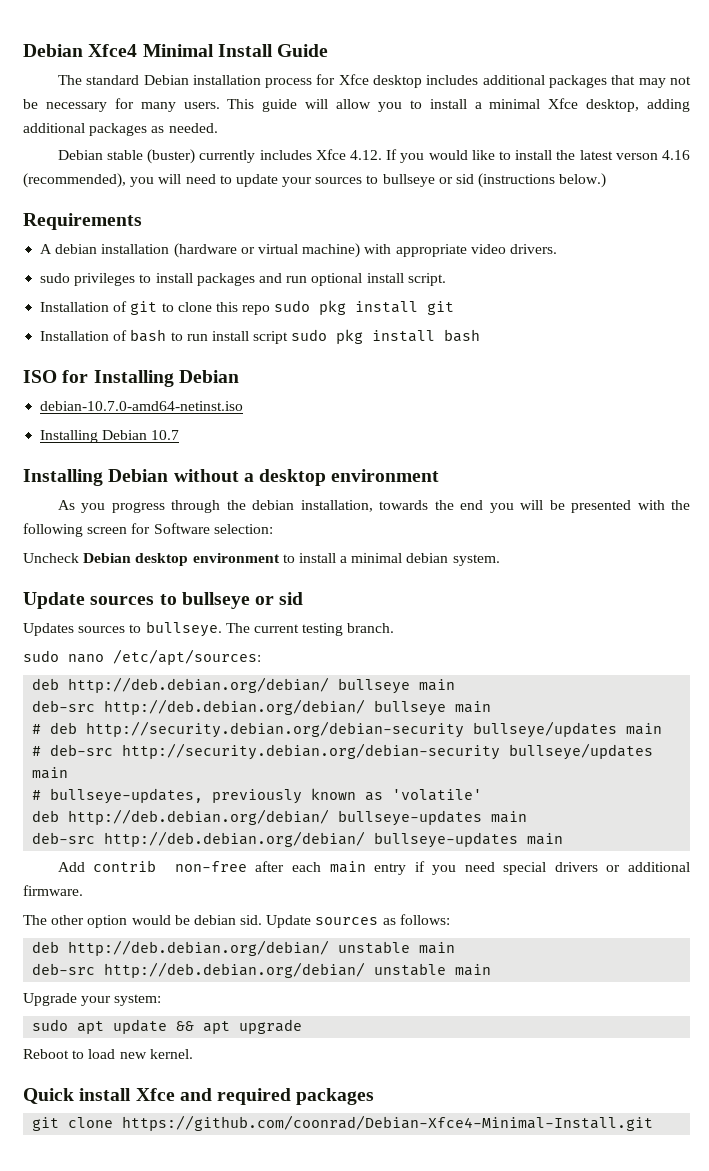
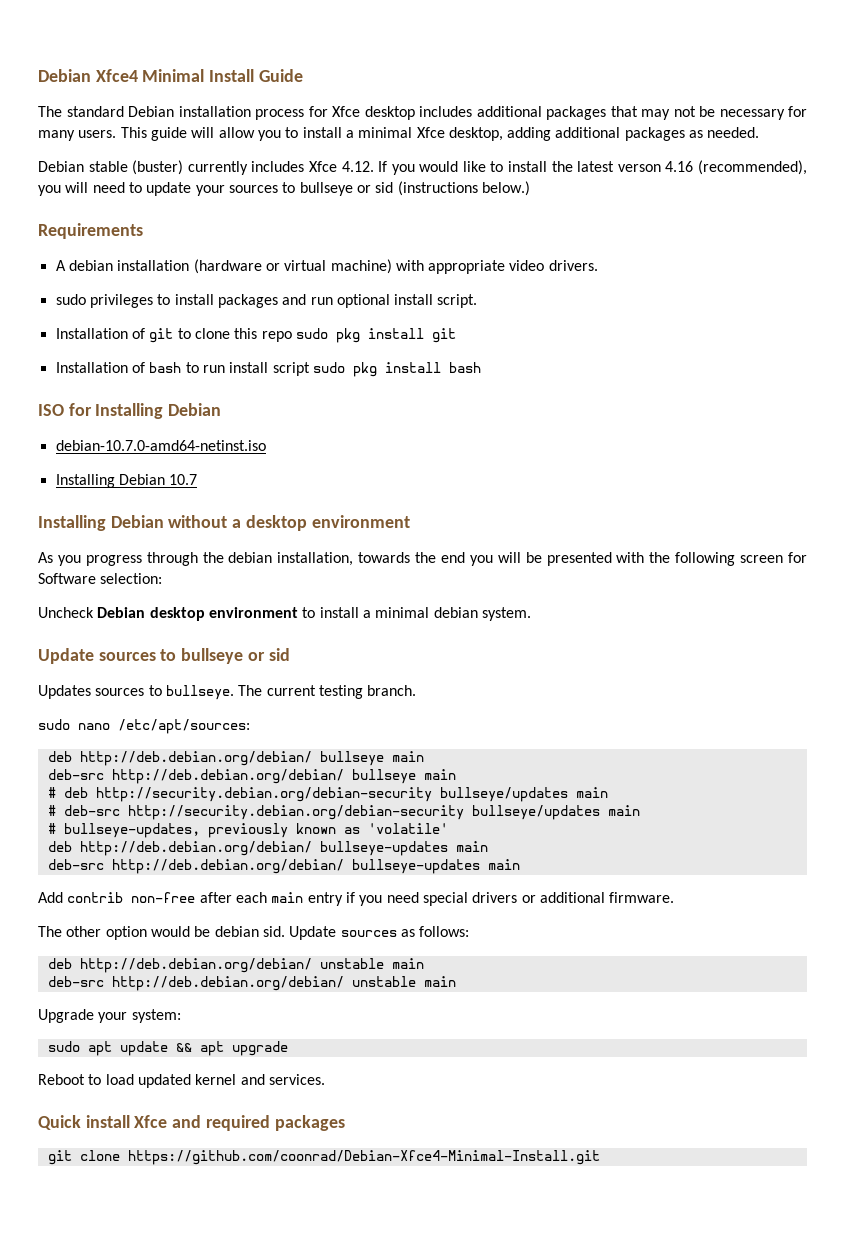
[119,1049,193,1059] new kernel. -> [137,1074,325,1088] updated kernel and services.

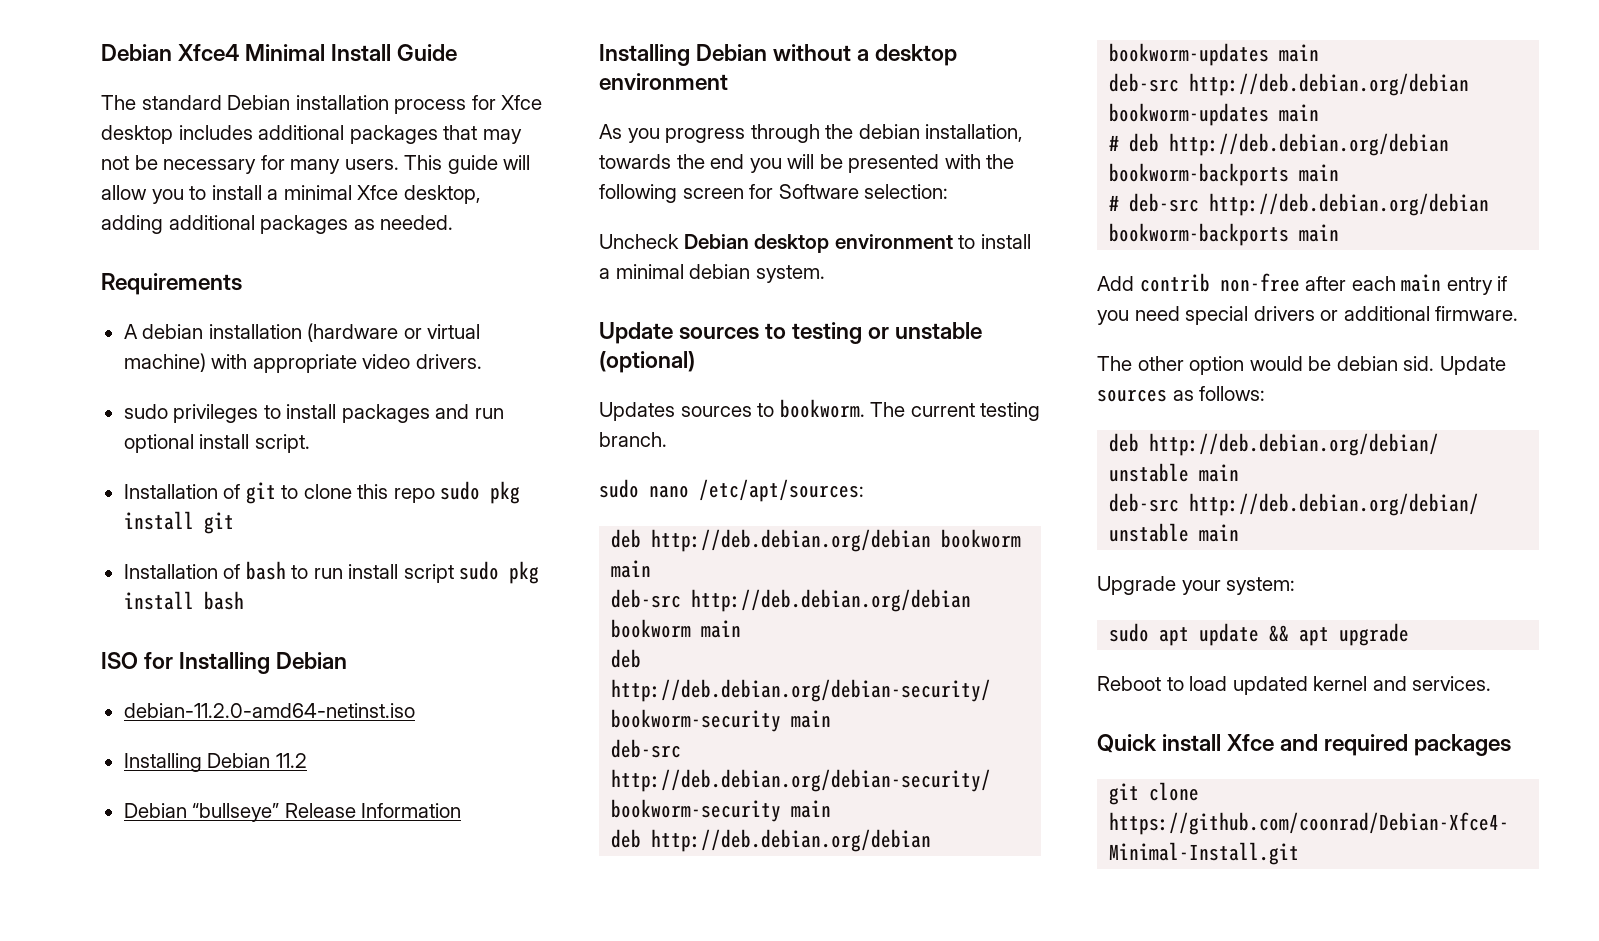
[38,160,807,175] [38,181,530,196] // Debian stable (buster) currently includes Xfce 4.12. If you would like to install the latest verson 4.16 (recommended), you will need to update your sources to bullseye or sid (instructions below.) -> (454, 222) none
[55,440,266,451] [55,474,198,488] debian-10.7.0-amd64-netinst.iso // Installing Debian 10.7 -> [123,703,415,718] [123,753,307,772] [123,803,462,822] debian-11.2.0-amd64-netinst.iso // Installing Debian 11.2 // Debian “bullseye” Release Information
[181,648,290,664] bullseye or sid -> [792,322,983,344] [599,351,695,373] testing or unstable (optional)
[165,685,234,700] bullseye. -> [779,399,865,418] bookworm.
[79,751,424,766] [47,769,416,784] http://deb.debian.org/debian/ bullseye main // deb-src http://deb.debian.org/debian/ bullseye -> [651,529,1022,552] [611,560,652,578] [611,589,972,612] [611,619,742,638] [611,649,642,668] [611,679,992,702] [611,709,832,732] [611,739,682,758] [611,769,992,792] [611,799,832,822] [611,829,932,852] [1109,43,1320,66] [1109,73,1470,96] [1109,103,1270,126] http://deb.debian.org/debian bookworm main // deb-src http://deb.debian.org/debian bookworm main // deb http://deb.debian.org/debian-security/ bookworm-security main // deb-src http://deb.debian.org/debian-security/ bookworm-security main // deb http://deb.debian.org/debian bookworm-updates main // deb-src http://deb.debian.org/debian bookworm-updates
[95,787,568,802] http://security.debian.org/debian-security bullseye/updates -> [1169,133,1450,156] [1109,163,1290,186] http://deb.debian.org/debian bookworm-backports
[127,805,640,820] [47,823,448,838] [47,841,488,856] [47,859,480,874] http://security.debian.org/debian-security bullseye/updates main // # bullseye-updates, previously known as 'volatile' // deb http://deb.debian.org/debian/ bullseye-updates main // deb-src http://deb.debian.org/debian/ bullseye-updates -> [1209,193,1490,216] [1109,223,1290,246] http://deb.debian.org/debian bookworm-backports

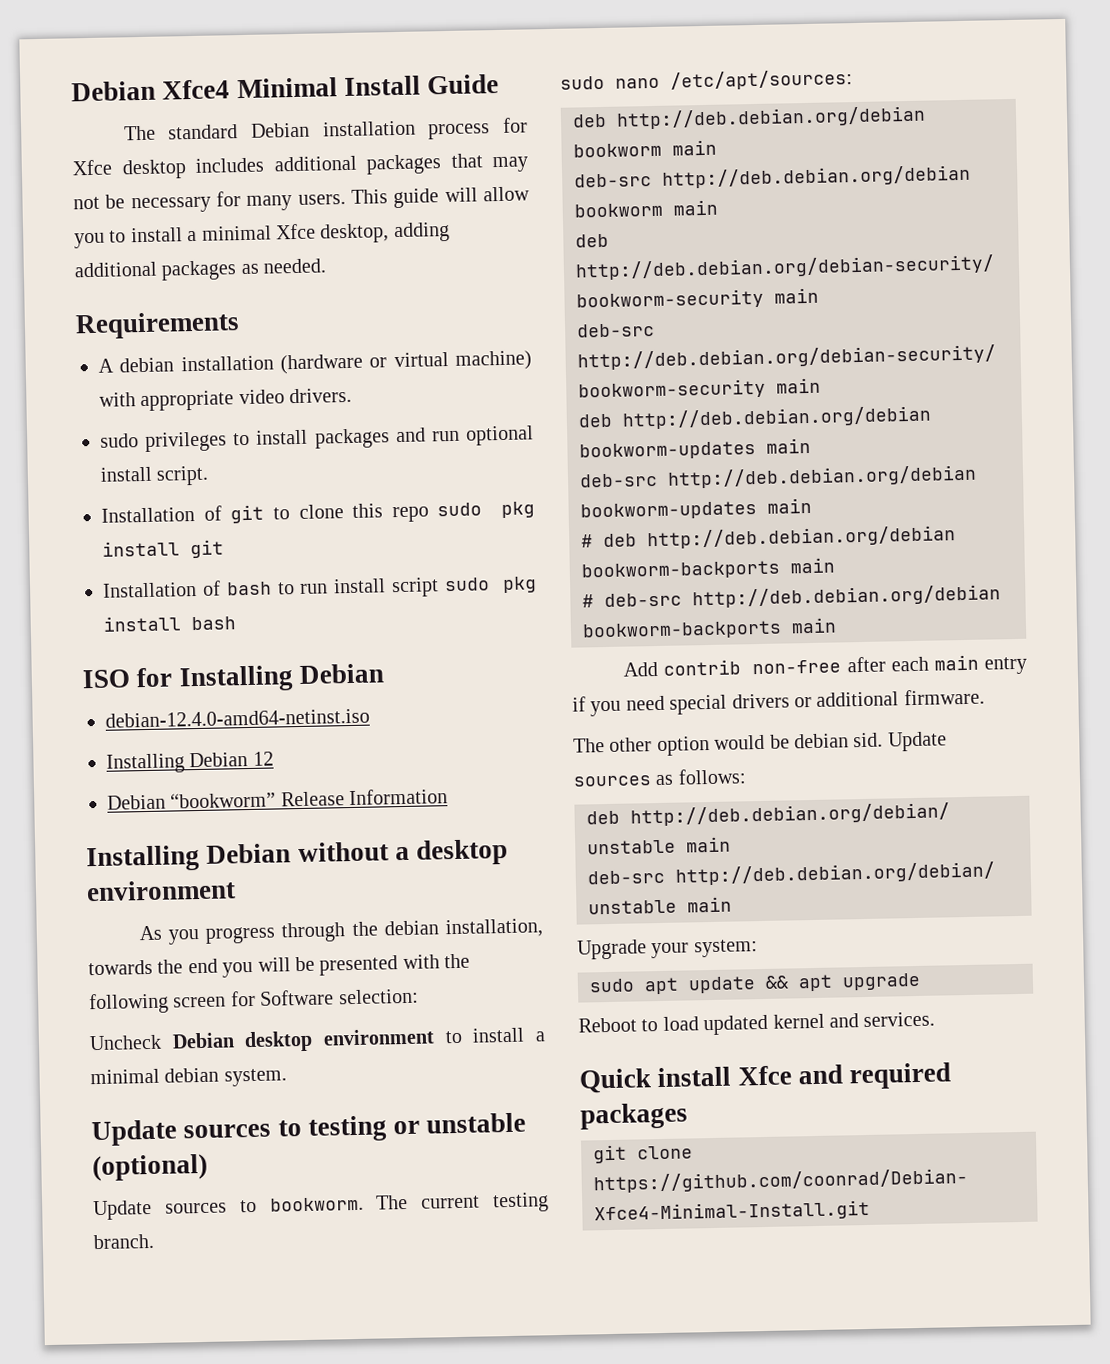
[123,703,415,718] [123,753,307,772] [123,803,280,822] debian-11.2.0-amd64-netinst.iso // Installing Debian 11.2 // Debian “bullseye” -> [105,708,370,728] [106,751,274,774] [107,791,277,810] debian-12.4.0-amd64-netinst.iso // Installing Debian 12 // Debian “bookworm”
[599,402,675,421] Updates -> [93,1199,152,1221] Update

